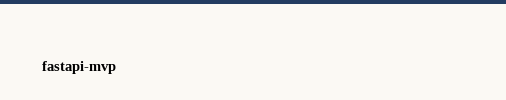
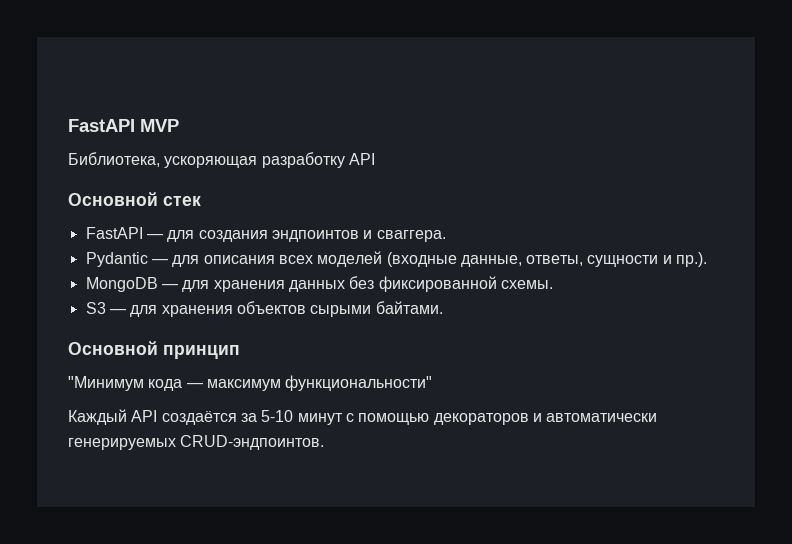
[42,61,116,74] fastapi-mvp -> [68,119,179,132] [68,152,375,168] [68,192,201,206] [85,227,446,242] [85,251,708,267] [85,276,553,292] [85,301,443,317] [68,341,240,359] [68,375,433,391] [68,409,658,425] [68,435,325,450] FastAPI MVP // Библиотека, ускоряющая разработку API // Основной стек // FastAPI — для создания эндпоинтов и сваггера. // Pydantic — для описания всех моделей (входные данные, ответы, сущности и пр.). // MongoDB — для хранения данных без фиксированной схемы. // S3 — для хранения объектов сырыми байтами. // Основной принцип // "Минимум кода — максимум функциональности" // Каждый API создаётся за 5-10 минут с помощью декораторов и автоматически генерируемых CRUD-эндпоинтов.

